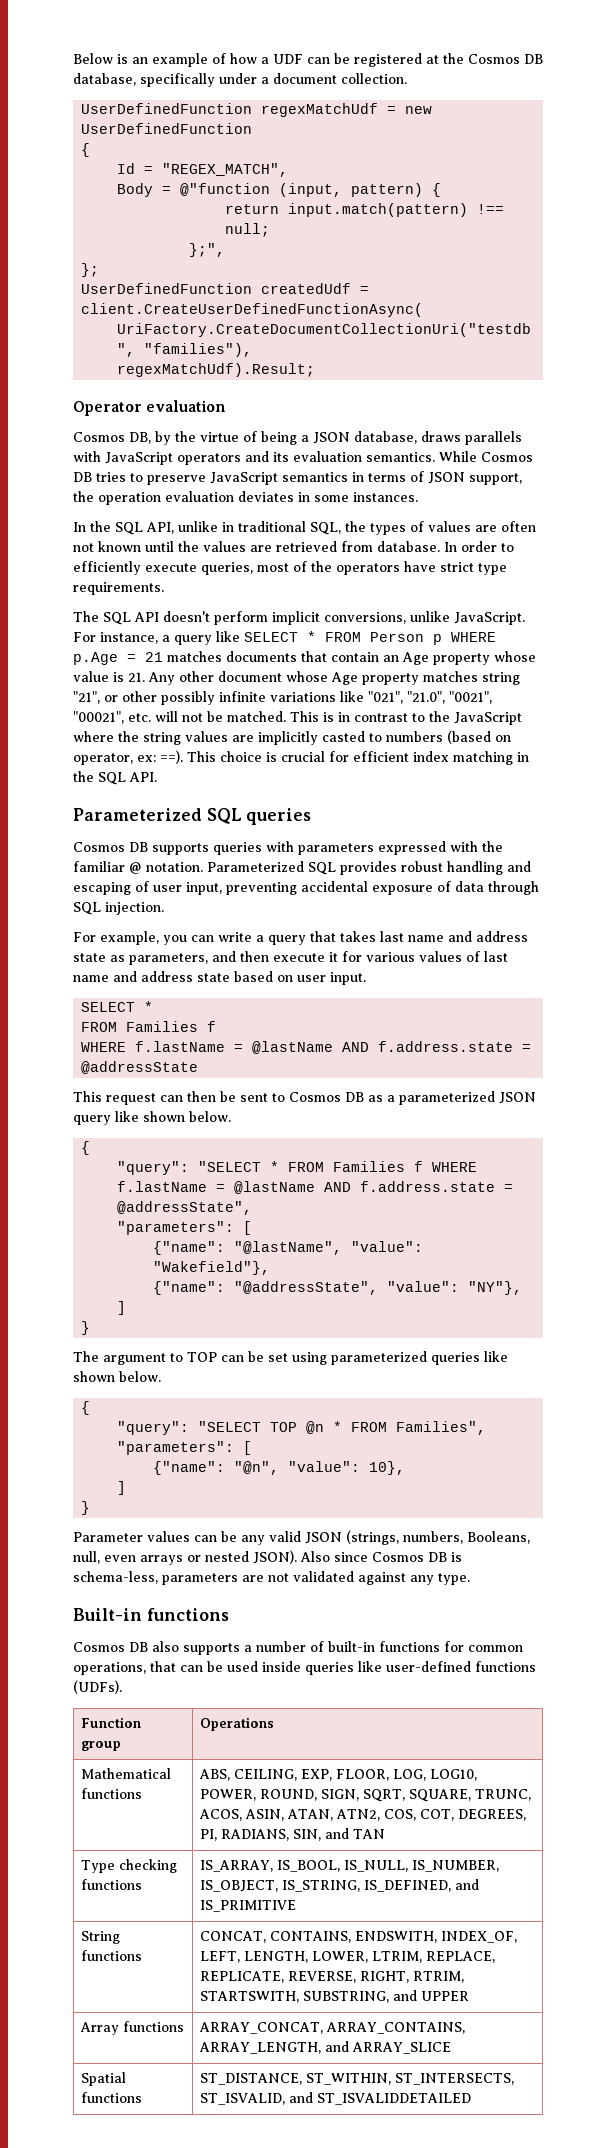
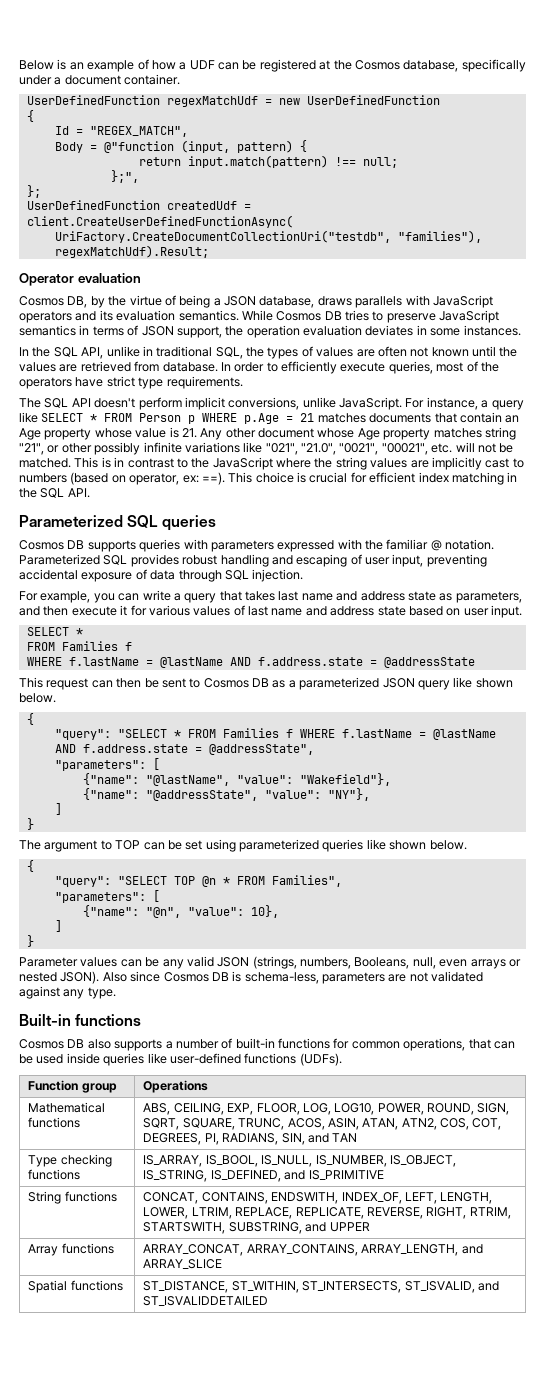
[524,54,543,64] DB -> (400, 65) none
[341,73,407,84] collection. -> [124,74,181,85] container.
[322,731,365,742] casted -> [485,458,510,468] cast

